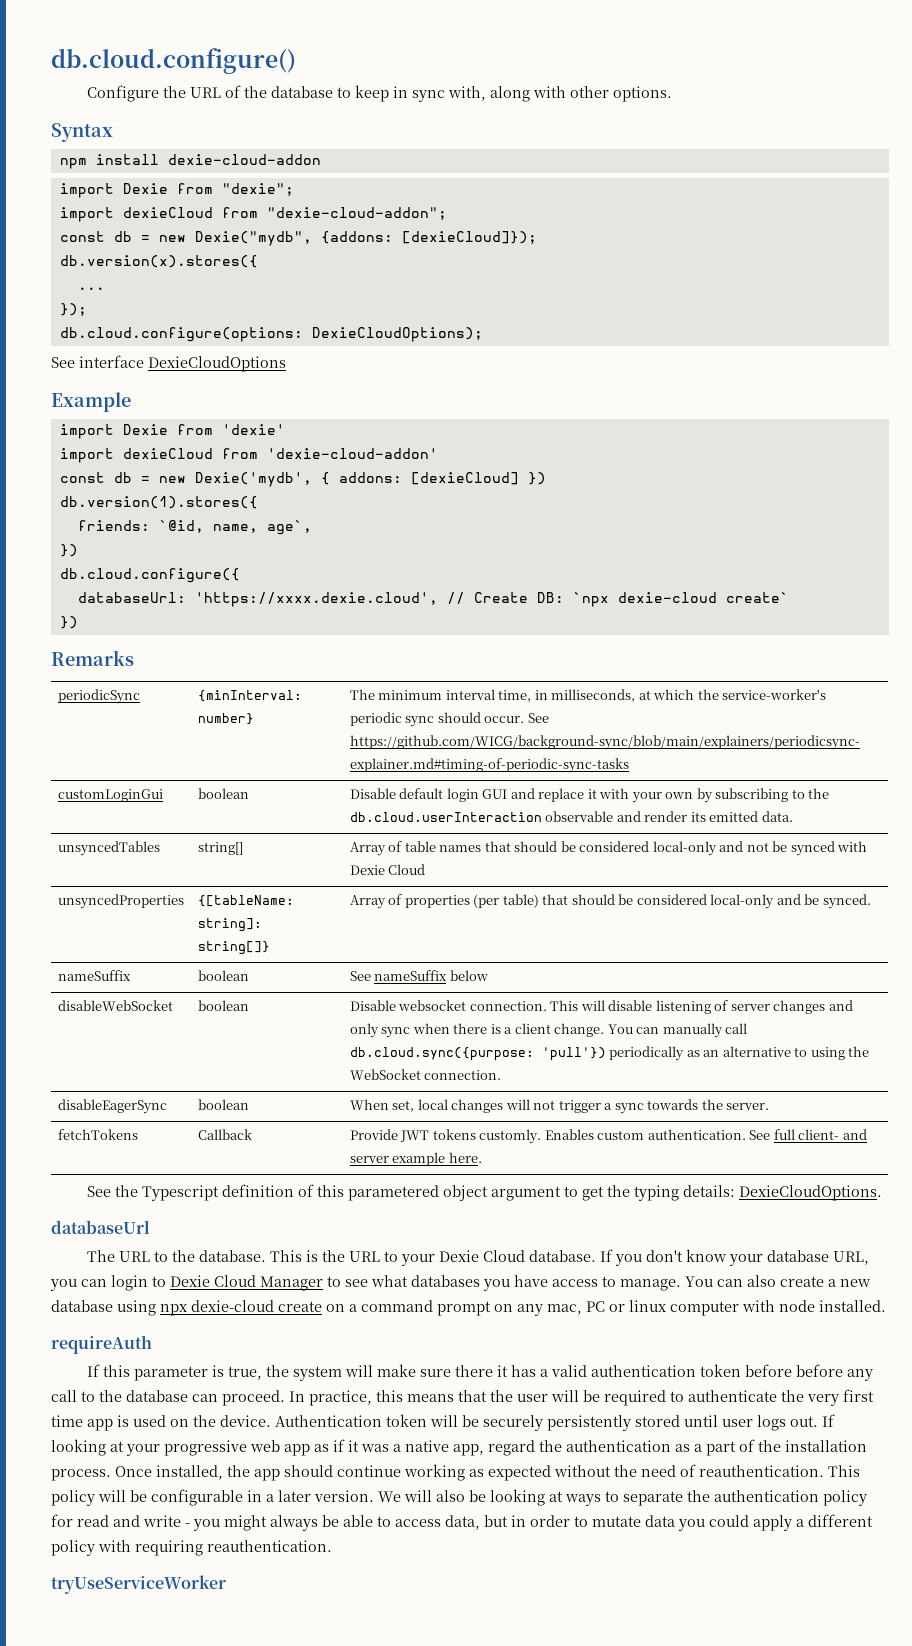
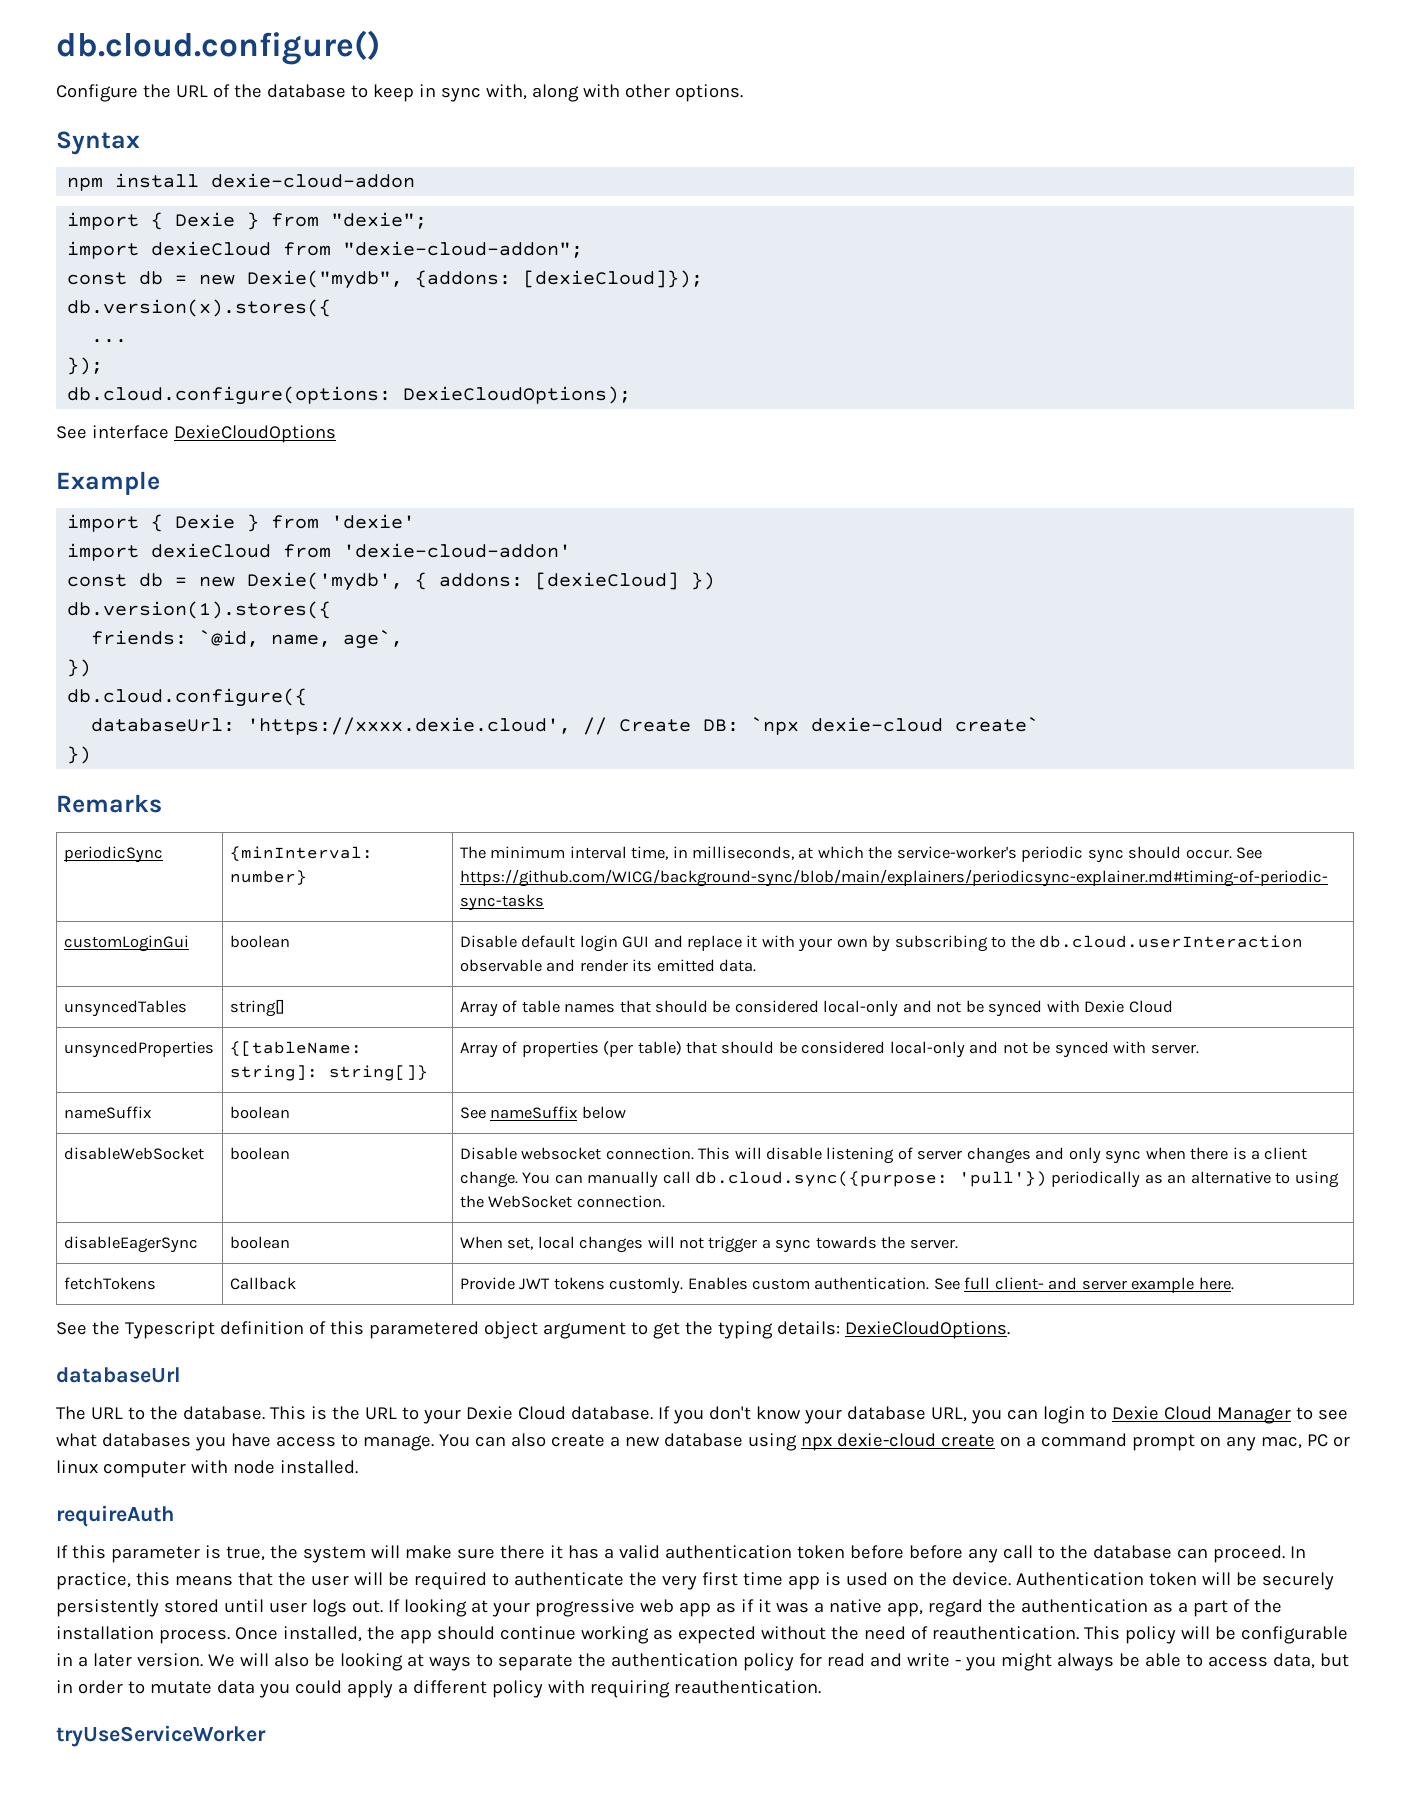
[122,183,168,194] Dexie -> [151,212,260,230] { Dexie }
[122,424,168,435] Dexie -> [151,514,260,532] { Dexie }
[804,894,871,909] be synced. -> [1002,1041,1199,1058] not be synced with server.

